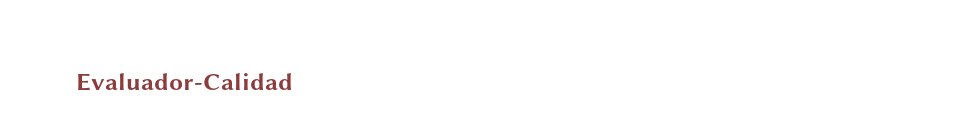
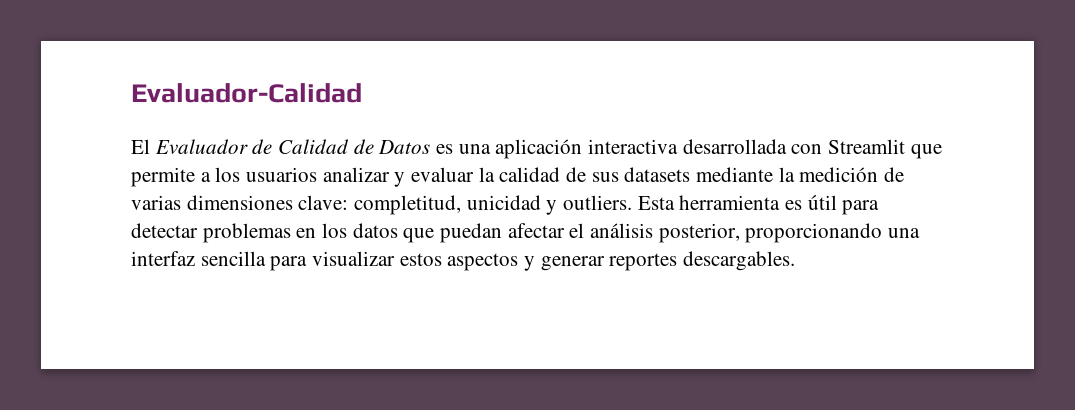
(293, 82) none -> [131,139,942,159] [131,167,905,187] [131,195,880,215] [131,223,921,243] [131,251,796,271] // El Evaluador de Calidad de Datos es una aplicación interactiva desarrollada con Streamlit que permite a los usuarios analizar y evaluar la calidad de sus datasets mediante la medición de varias dimensiones clave: completitud, unicidad y outliers. Esta herramienta es útil para detectar problemas en los datos que puedan afectar el análisis posterior, proporcionando una interfaz sencilla para visualizar estos aspectos y generar reportes descargables.

